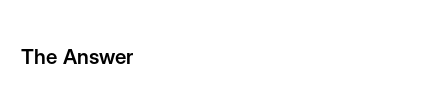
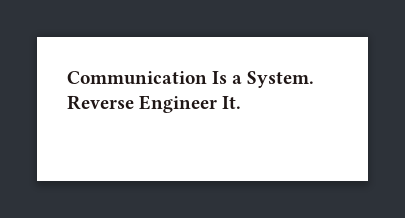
[21,49,133,64] The Answer -> [67,71,315,88] [67,95,242,113] Communication Is a System. Reverse Engineer It.

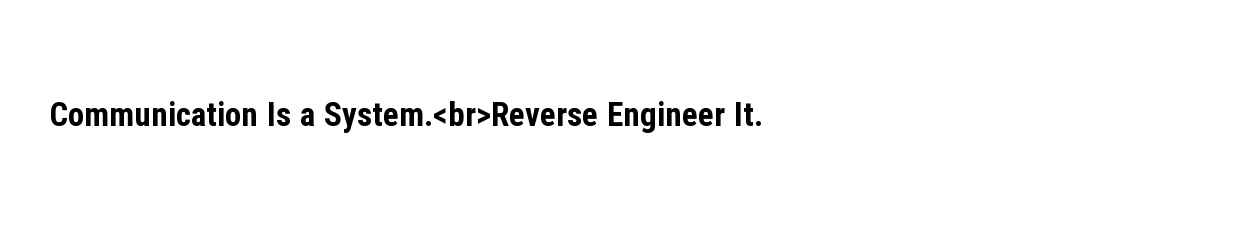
[247,71,315,88] [67,95,134,110] System. Reverse -> [323,101,598,133] System.<br>Reverse

